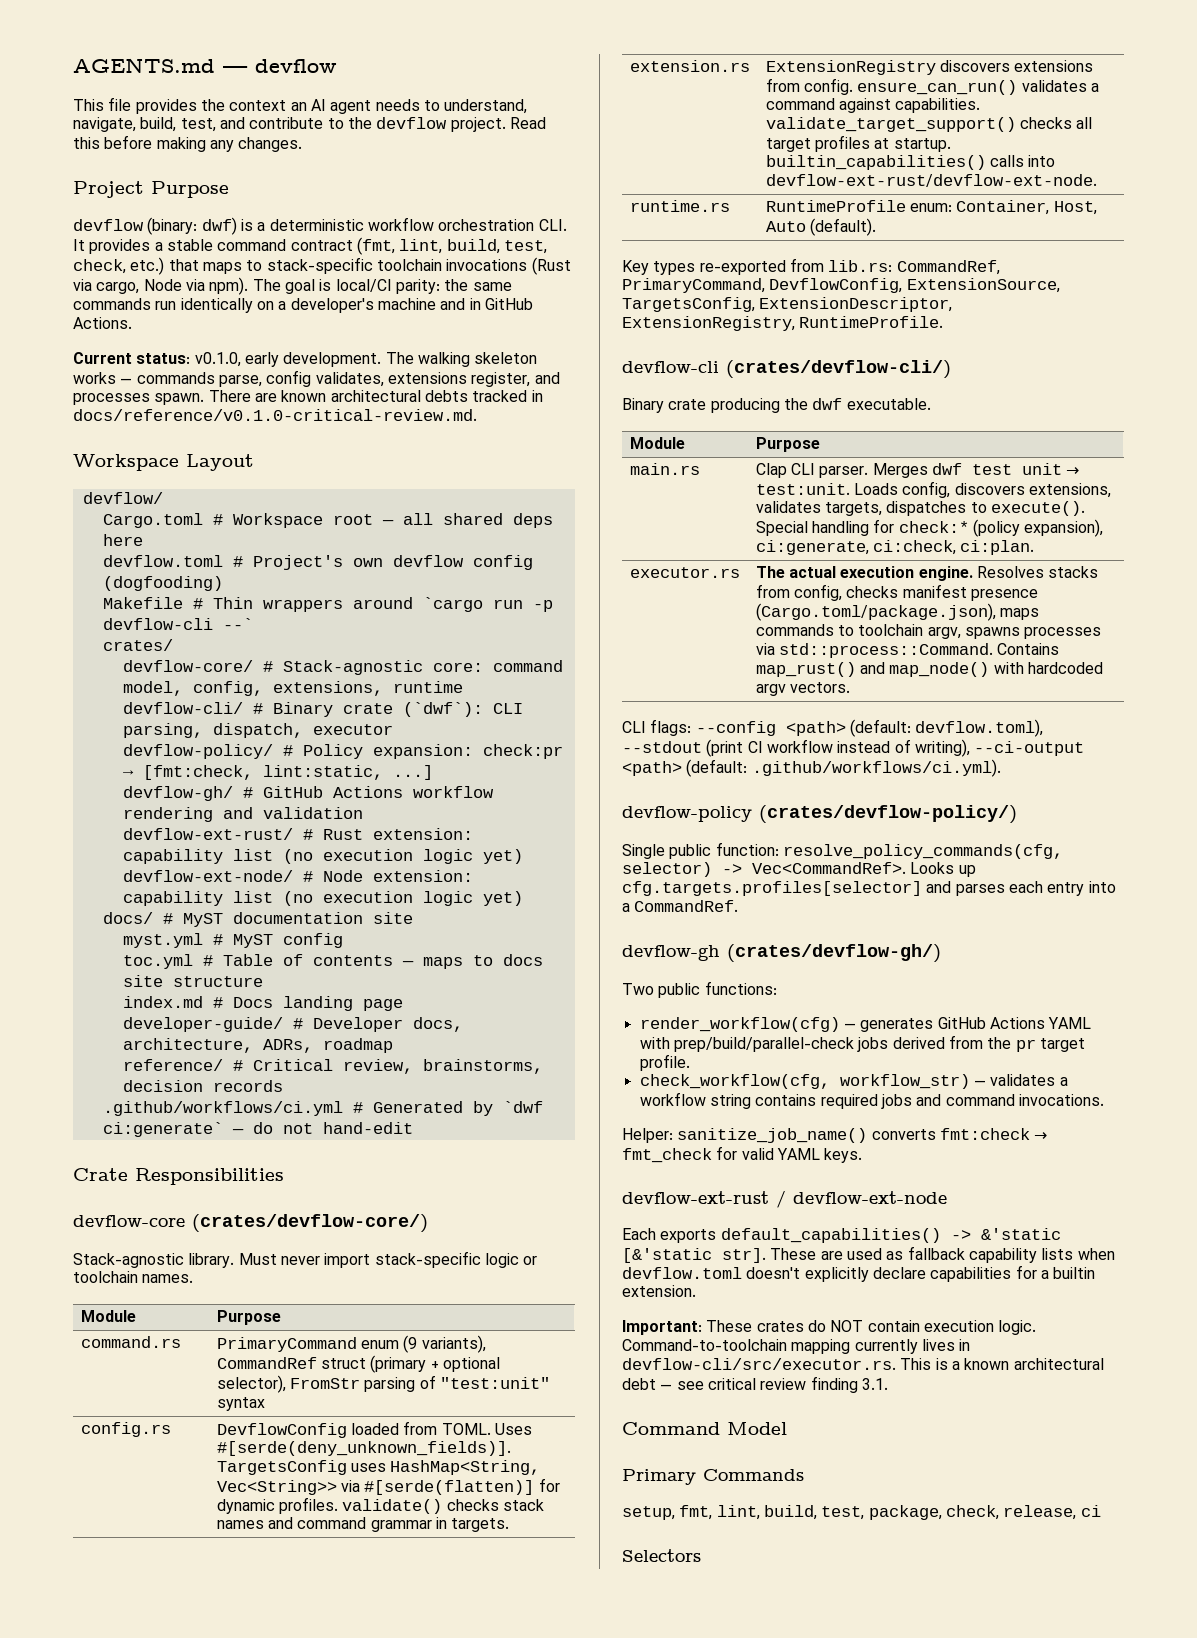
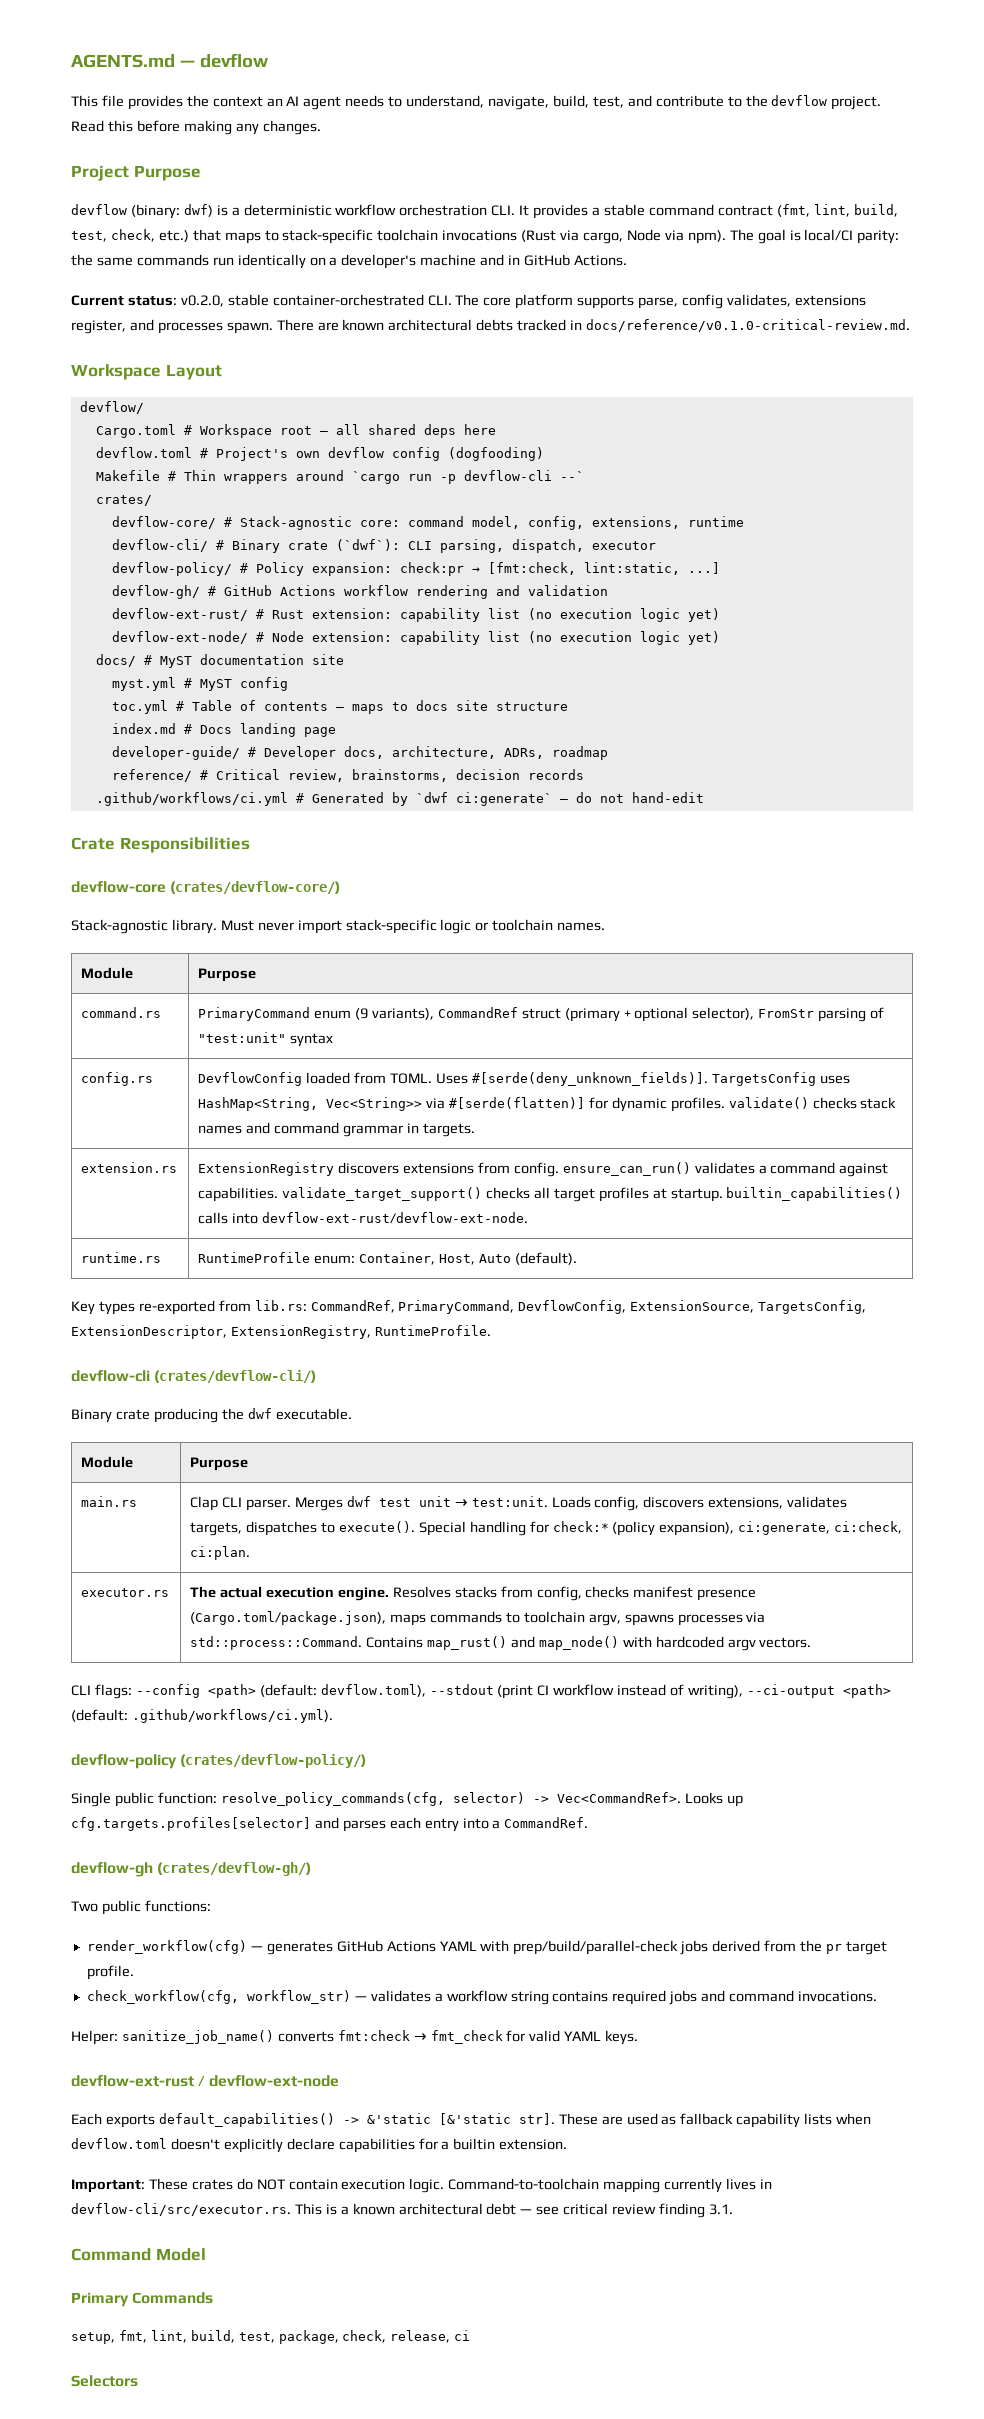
[194,352,538,367] [73,372,215,384] v0.1.0, early development. The walking skeleton works — commands -> [180,294,635,309] v0.2.0, stable container-orchestrated CLI. The core platform supports

